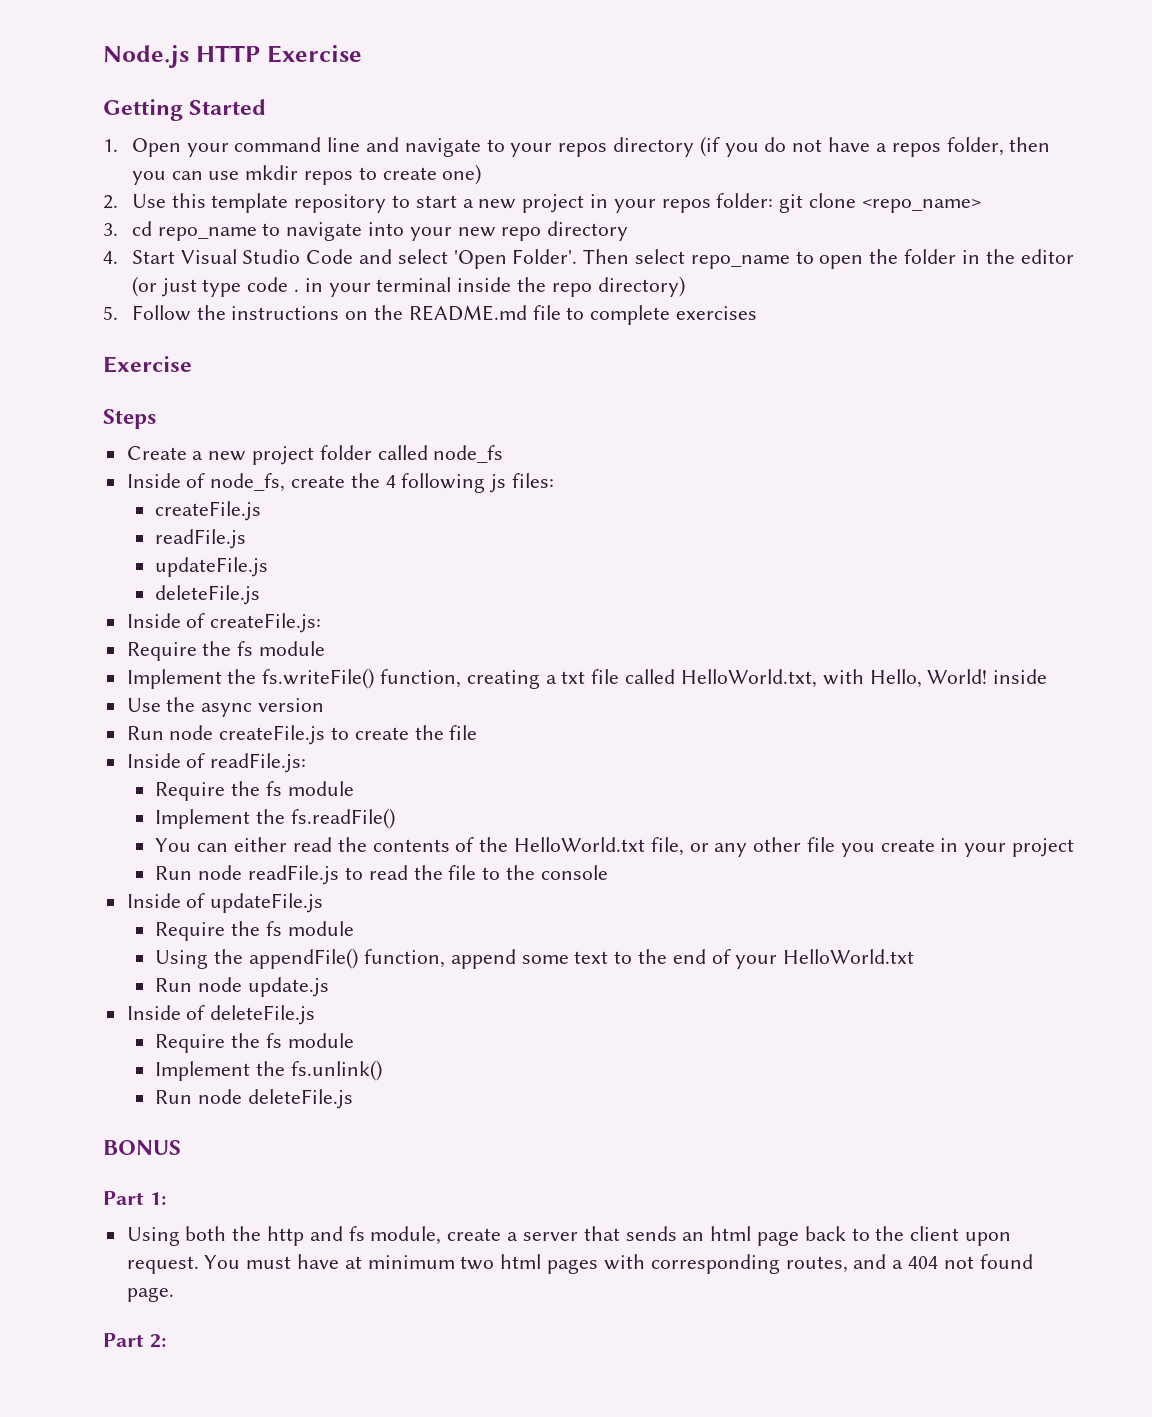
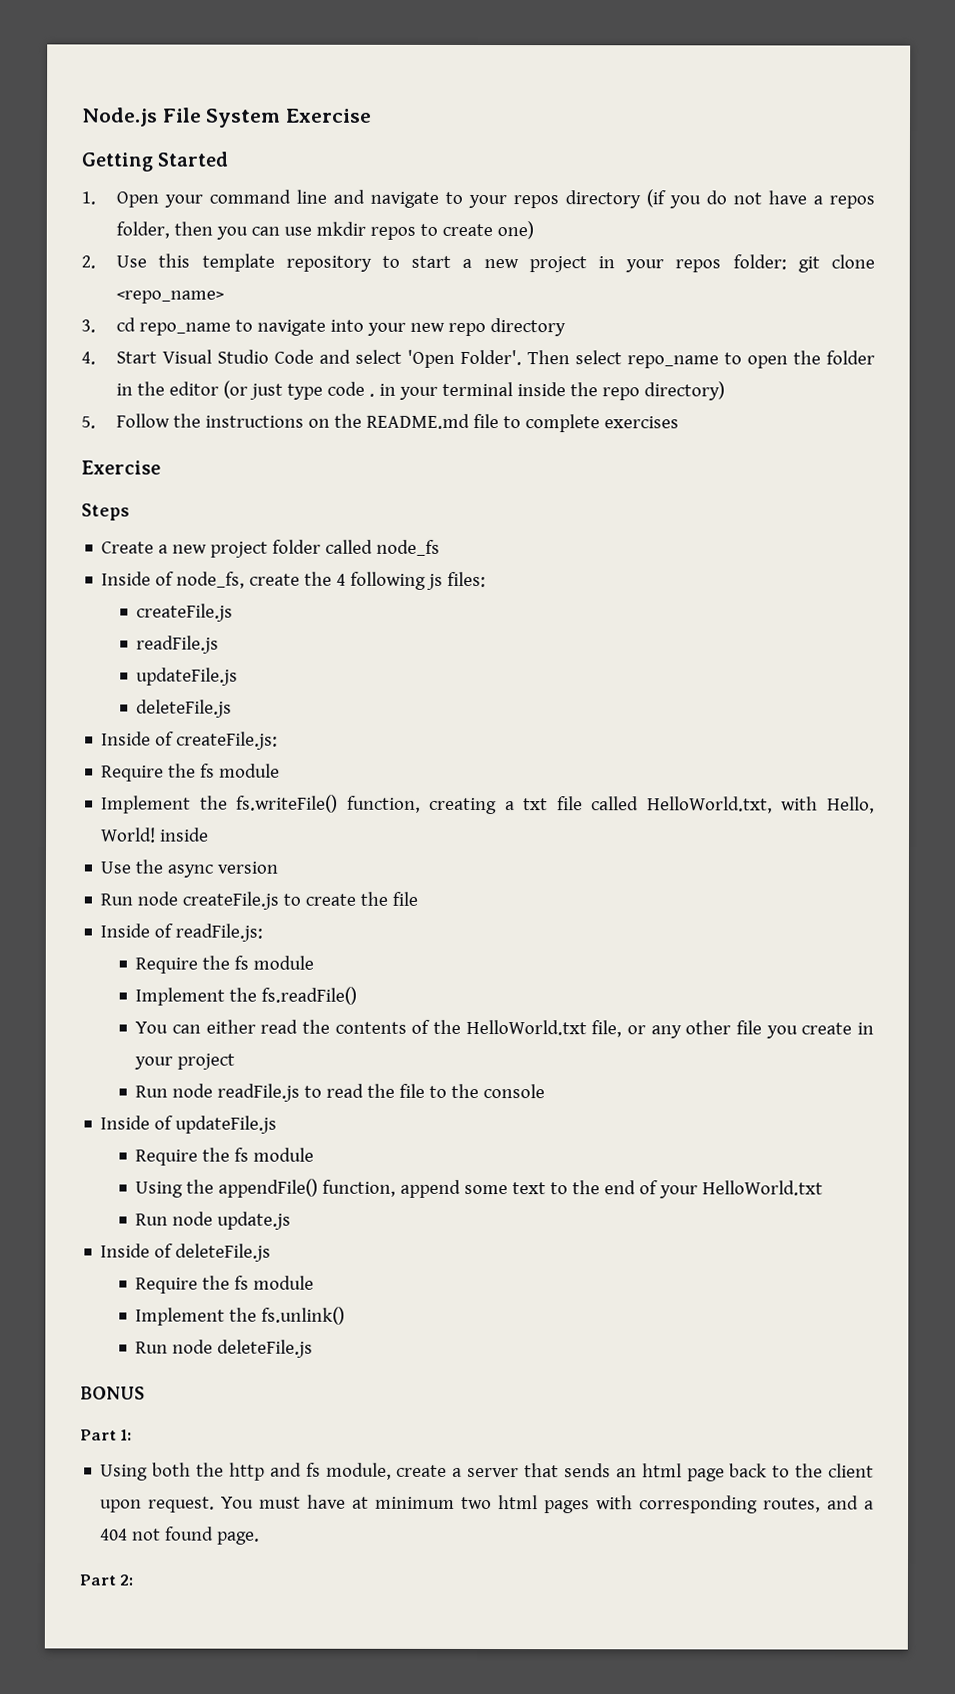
[195,45,260,62] HTTP -> [162,107,282,128] File System

